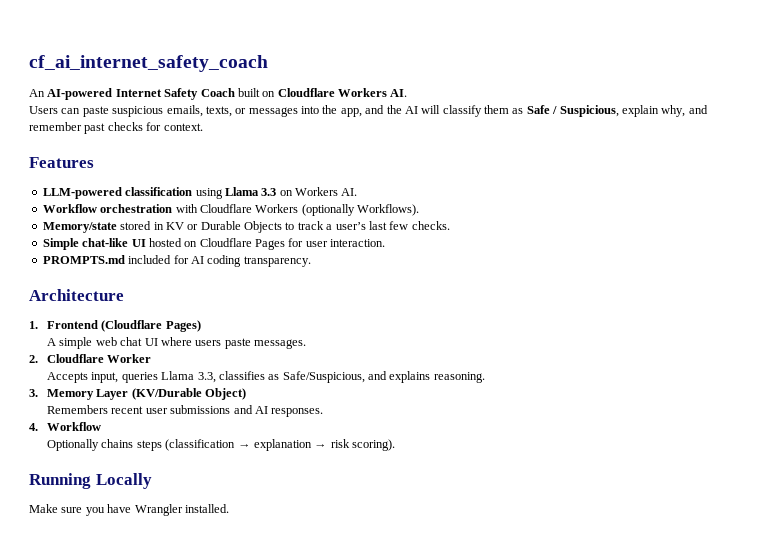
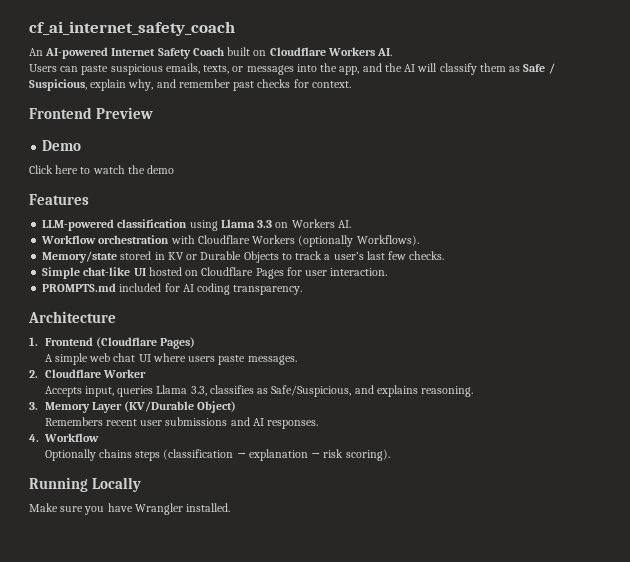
(203, 127) none -> [29,107,154,119] [42,140,82,151] [29,165,175,174] // Frontend Preview // Demo // Click here to watch the demo

